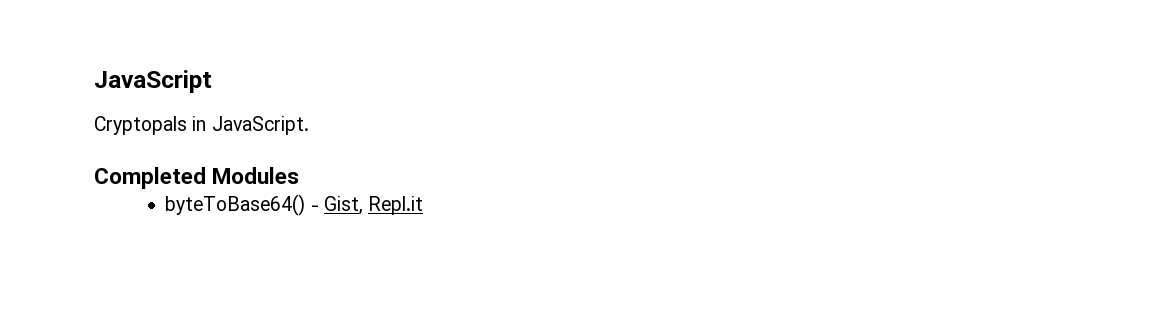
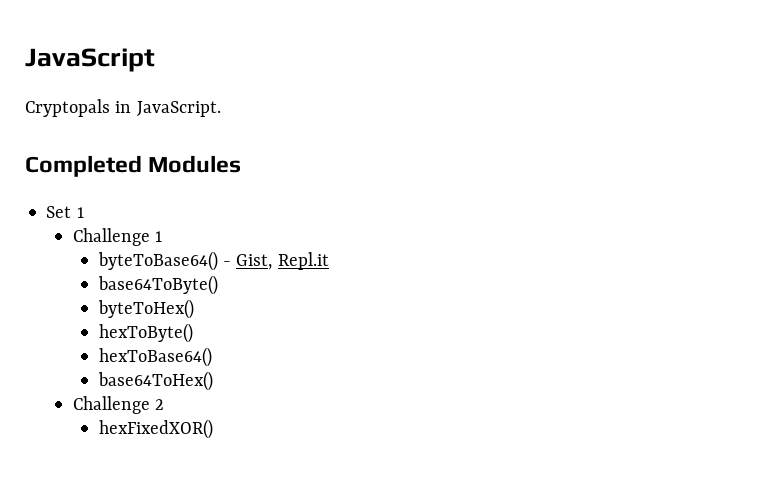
(300, 175) none -> [46,206,84,218] [72,228,162,246] // Set 1 // Challenge 1
(424, 205) none -> [97,275,218,295] [97,299,194,319] [98,323,193,343] [98,347,212,367] [97,371,213,391] [72,396,164,414] [98,419,213,439] // base64ToByte() // byteToHex() // hexToByte() // hexToBase64() // base64ToHex() // Challenge 2 // hexFixedXOR()

